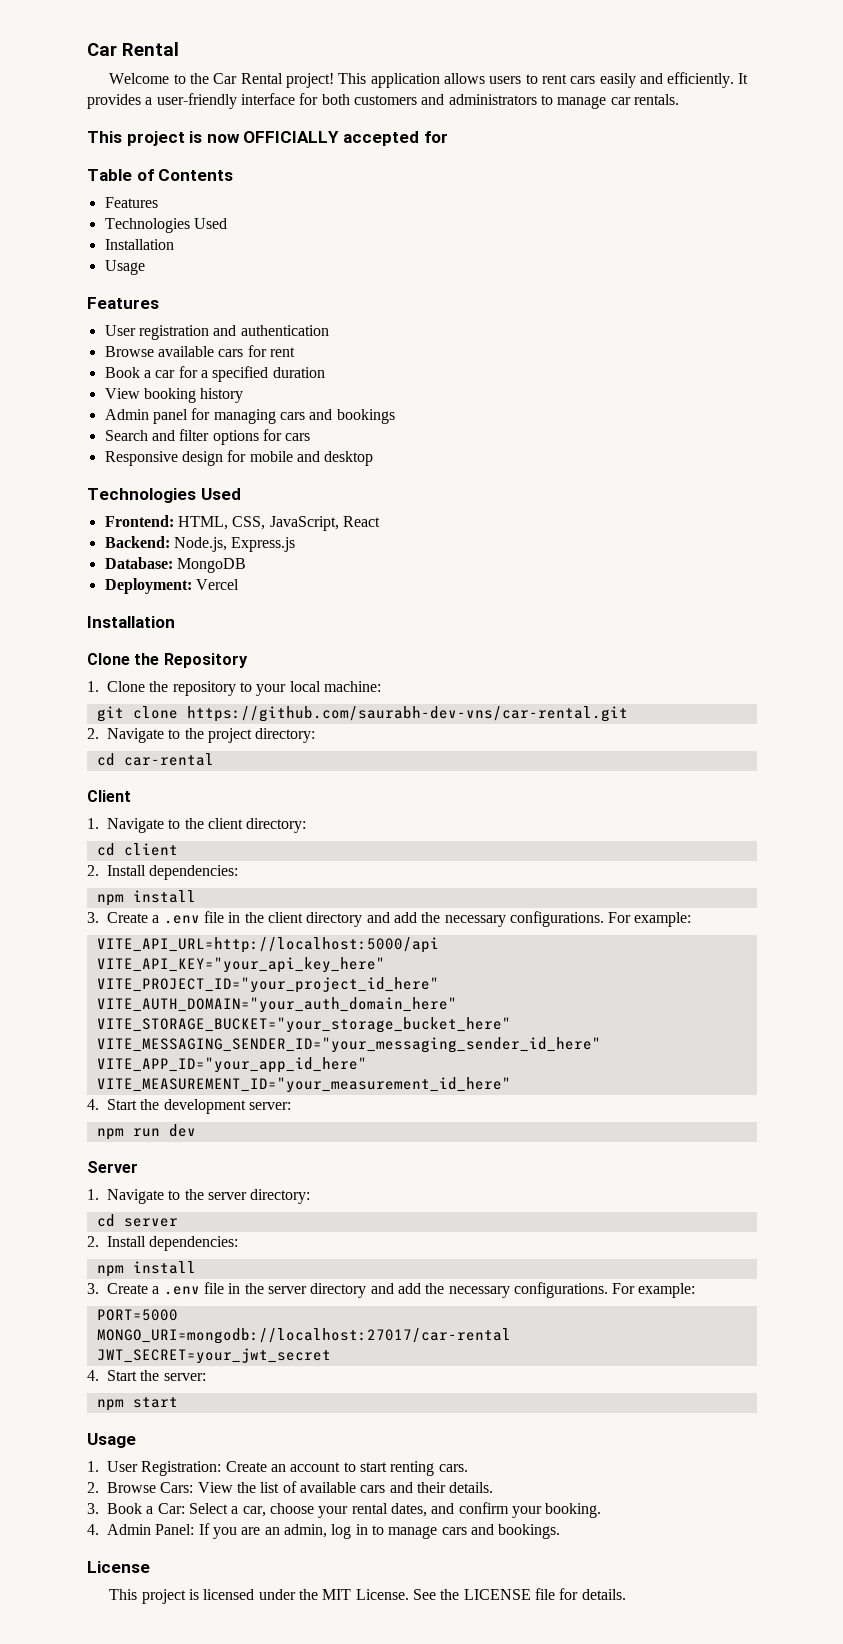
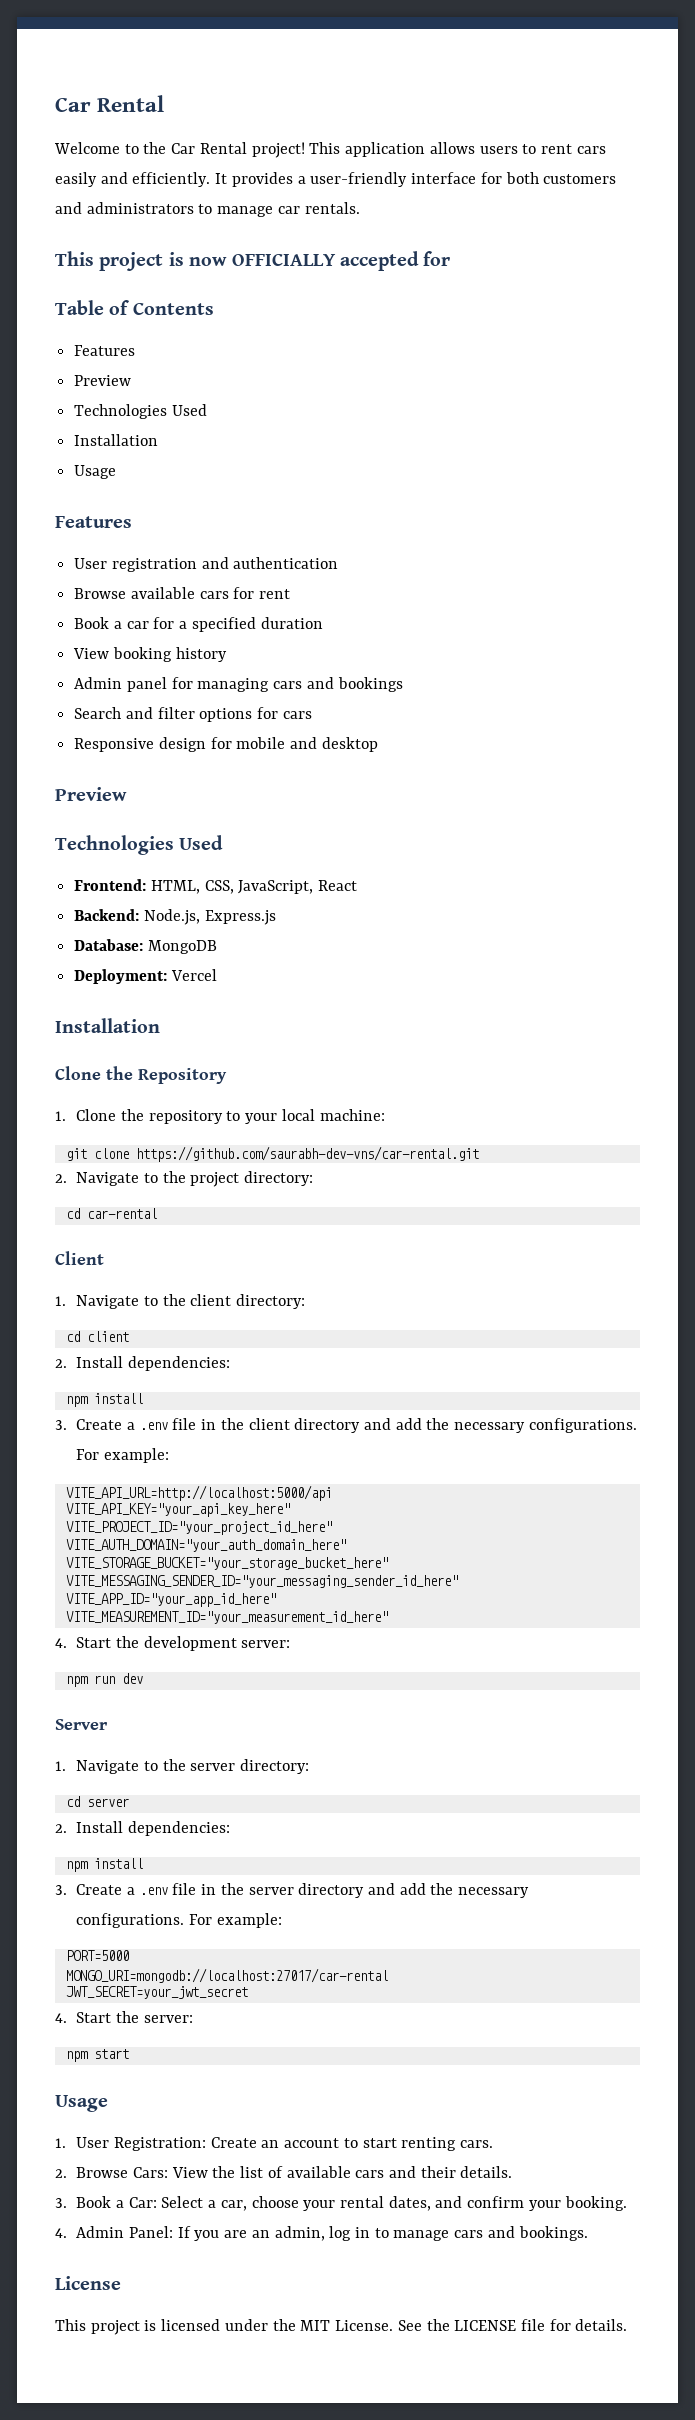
(158, 202) none -> [74,375,132,386] // Preview
(374, 458) none -> [55,787,127,801] // Preview

